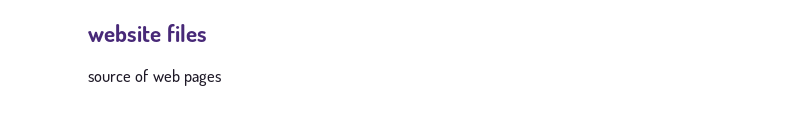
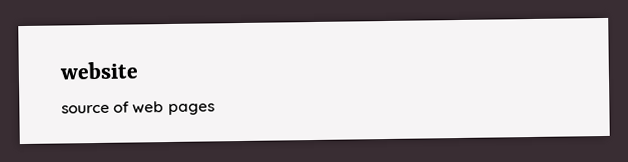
[167,24,208,42] files -> (138, 70) none

